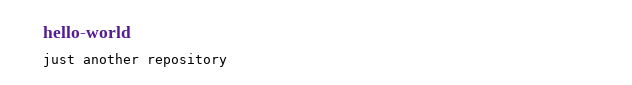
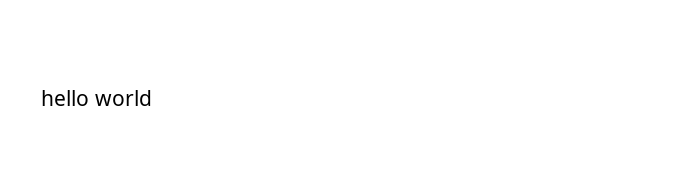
[43,26,131,38] [43,53,227,67] hello-world // just another repository -> [41,90,152,106] hello world

